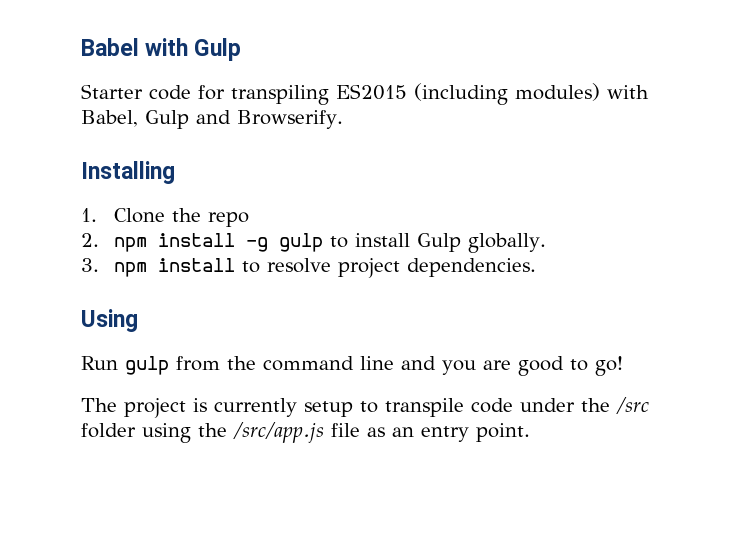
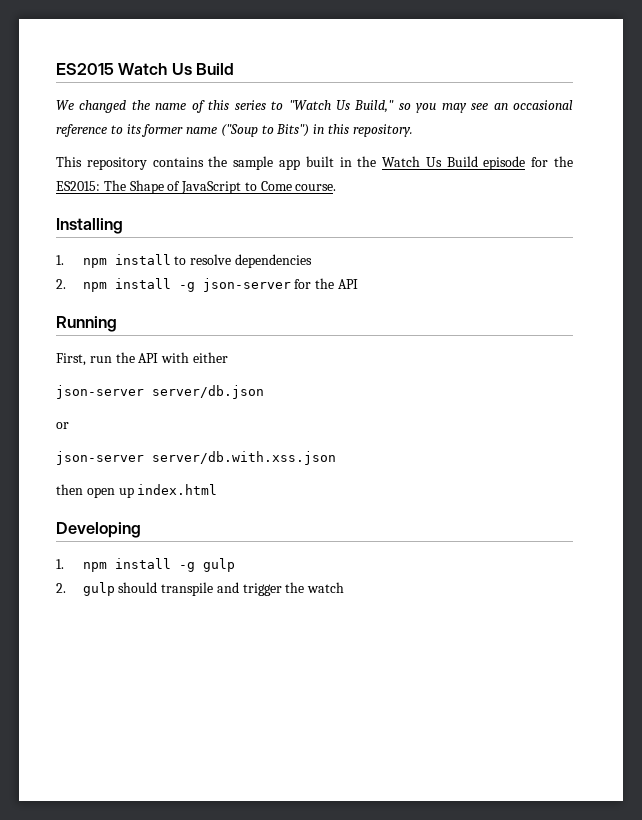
[81,38,242,61] [81,83,649,105] [81,110,343,129] [81,161,175,184] [81,208,250,227] [81,233,547,253] [81,258,537,278] [81,309,138,332] [81,356,623,376] [81,397,649,418] [81,422,530,443] Babel with Gulp // Starter code for transpiling ES2015 (including modules) with Babel, Gulp and Browserify. // Installing // 1. Clone the repo // 2. npm install -g gulp to install Gulp globally. // 3. npm install to resolve project dependencies. // Using // Run gulp from the command line and you are good to go! // The project is currently setup to transpile code under the /src folder using the /src/app.js file as an entry point. -> [56,63,235,75] [56,100,573,113] [56,124,413,137] [56,156,573,170] [56,180,337,194] [56,218,123,234] [56,254,312,268] [56,278,358,292] [56,316,117,332] [56,352,228,366] [56,385,264,399] [56,422,69,429] [56,451,336,465] [56,484,218,498] [56,522,141,538] [56,558,235,572] [56,582,345,596] ES2015 Watch Us Build // We changed the name of this series to "Watch Us Build," so you may see an occasional reference to its former name ("Soup to Bits") in this repository. // This repository contains the sample app built in the Watch Us Build episode for the ES2015: The Shape of JavaScript to Come course. // Installing // 1. npm install to resolve dependencies // 2. npm install -g json-server for the API // Running // First, run the API with either // json-server server/db.json // or // json-server server/db.with.xss.json // then open up index.html // Developing // 1. npm install -g gulp // 2. gulp should transpile and trigger the watch

